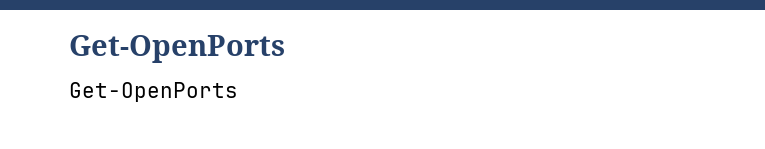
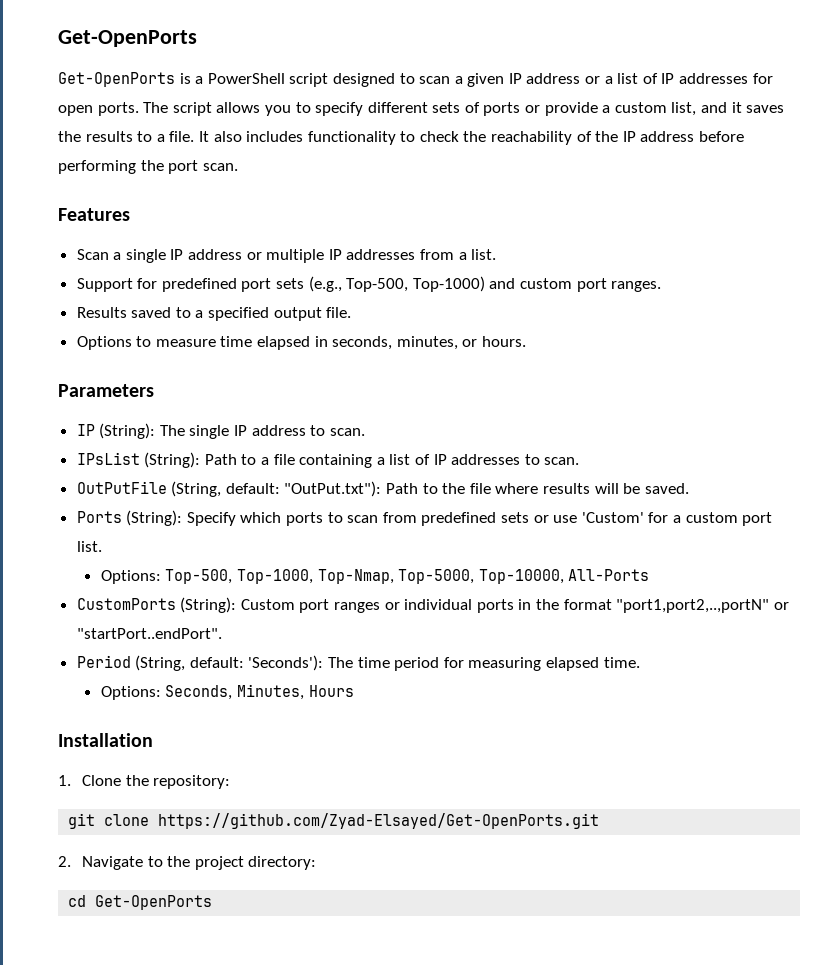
(238, 92) none -> [179,73,773,87] [58,102,785,116] [58,131,745,145] [58,160,238,174] [58,208,130,221] [76,249,497,263] [76,276,662,292] [76,307,352,321] [76,336,527,350] [58,384,154,397] [76,423,365,439] [76,452,580,468] [76,481,689,497] [76,510,773,526] [76,541,102,552] [100,569,650,584] [76,597,789,613] [76,628,222,639] [76,655,640,671] [100,684,354,700] [58,733,153,747] [58,775,231,789] [68,813,600,829] [58,856,317,870] [68,895,213,910] is a PowerShell script designed to scan a given IP address or a list of IP addresses for open ports. The script allows you to specify different sets of ports or provide a custom list, and it saves the results to a file. It also includes functionality to check the reachability of the IP address before performing the port scan. // Features // Scan a single IP address or multiple IP addresses from a list. // Support for predefined port sets (e.g., Top-500, Top-1000) and custom port ranges. // Results saved to a specified output file. // Options to measure time elapsed in seconds, minutes, or hours. // Parameters // IP (String): The single IP address to scan. // IPsList (String): Path to a file containing a list of IP addresses to scan. // OutPutFile (String, default: "OutPut.txt"): Path to the file where results will be saved. // Ports (String): Specify which ports to scan from predefined sets or use 'Custom' for a custom port list. // Options: Top-500, Top-1000, Top-Nmap, Top-5000, Top-10000, All-Ports // CustomPorts (String): Custom port ranges or individual ports in the format "port1,port2,..,portN" or "startPort..endPort". // Period (String, default: 'Seconds'): The time period for measuring elapsed time. // Options: Seconds, Minutes, Hours // Installation // 1. Clone the repository: // git clone https://github.com/Zyad-Elsayed/Get-OpenPorts.git // 2. Navigate to the project directory: // cd Get-OpenPorts

